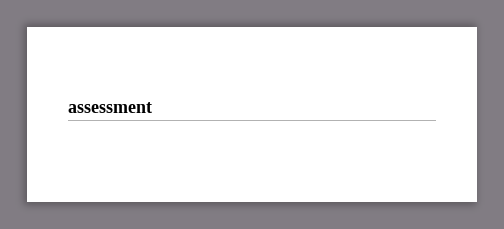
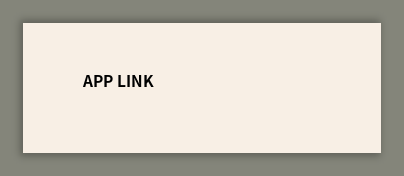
[68,102,152,113] assessment -> [82,75,155,87] APP LINK

